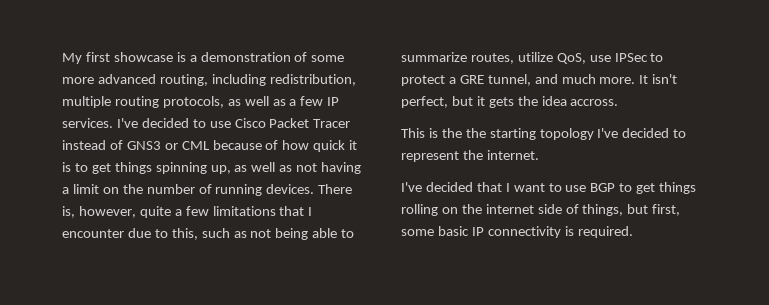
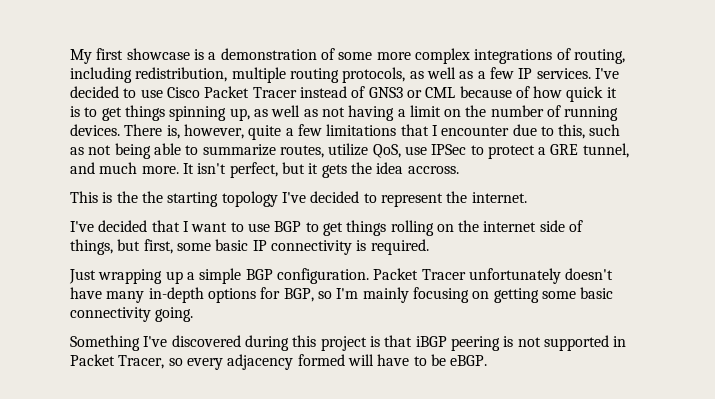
[97,74,156,84] advanced -> [414,48,571,64] complex integrations of
(633, 232) none -> [69,268,614,284] [70,287,614,303] [70,307,194,322] [70,335,627,351] [70,354,488,370] // Just wrapping up a simple BGP configuration. Packet Tracer unfortunately doesn't have many in-depth options for BGP, so I'm mainly focusing on getting some basic connectivity going. // Something I've discovered during this project is that iBGP peering is not supported in Packet Tracer, so every adjacency formed will have to be eBGP.

